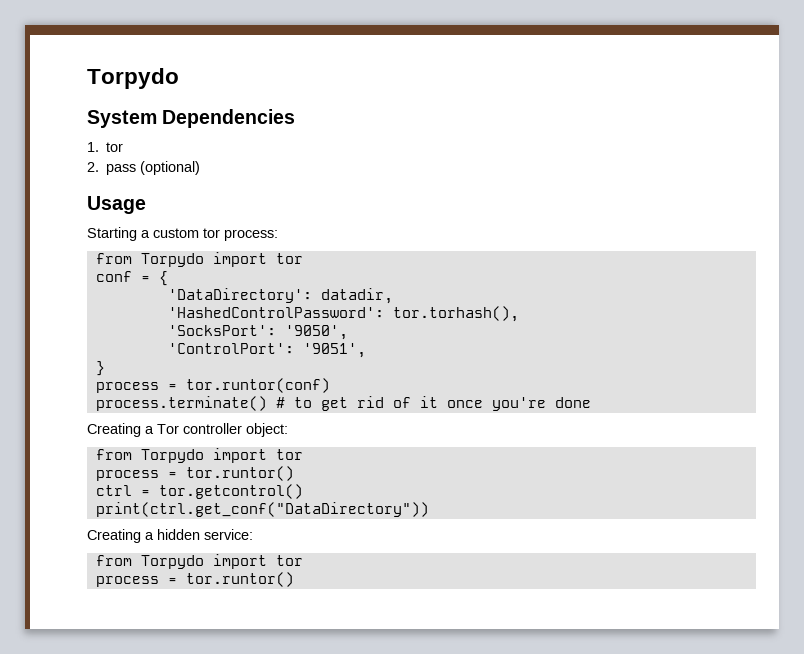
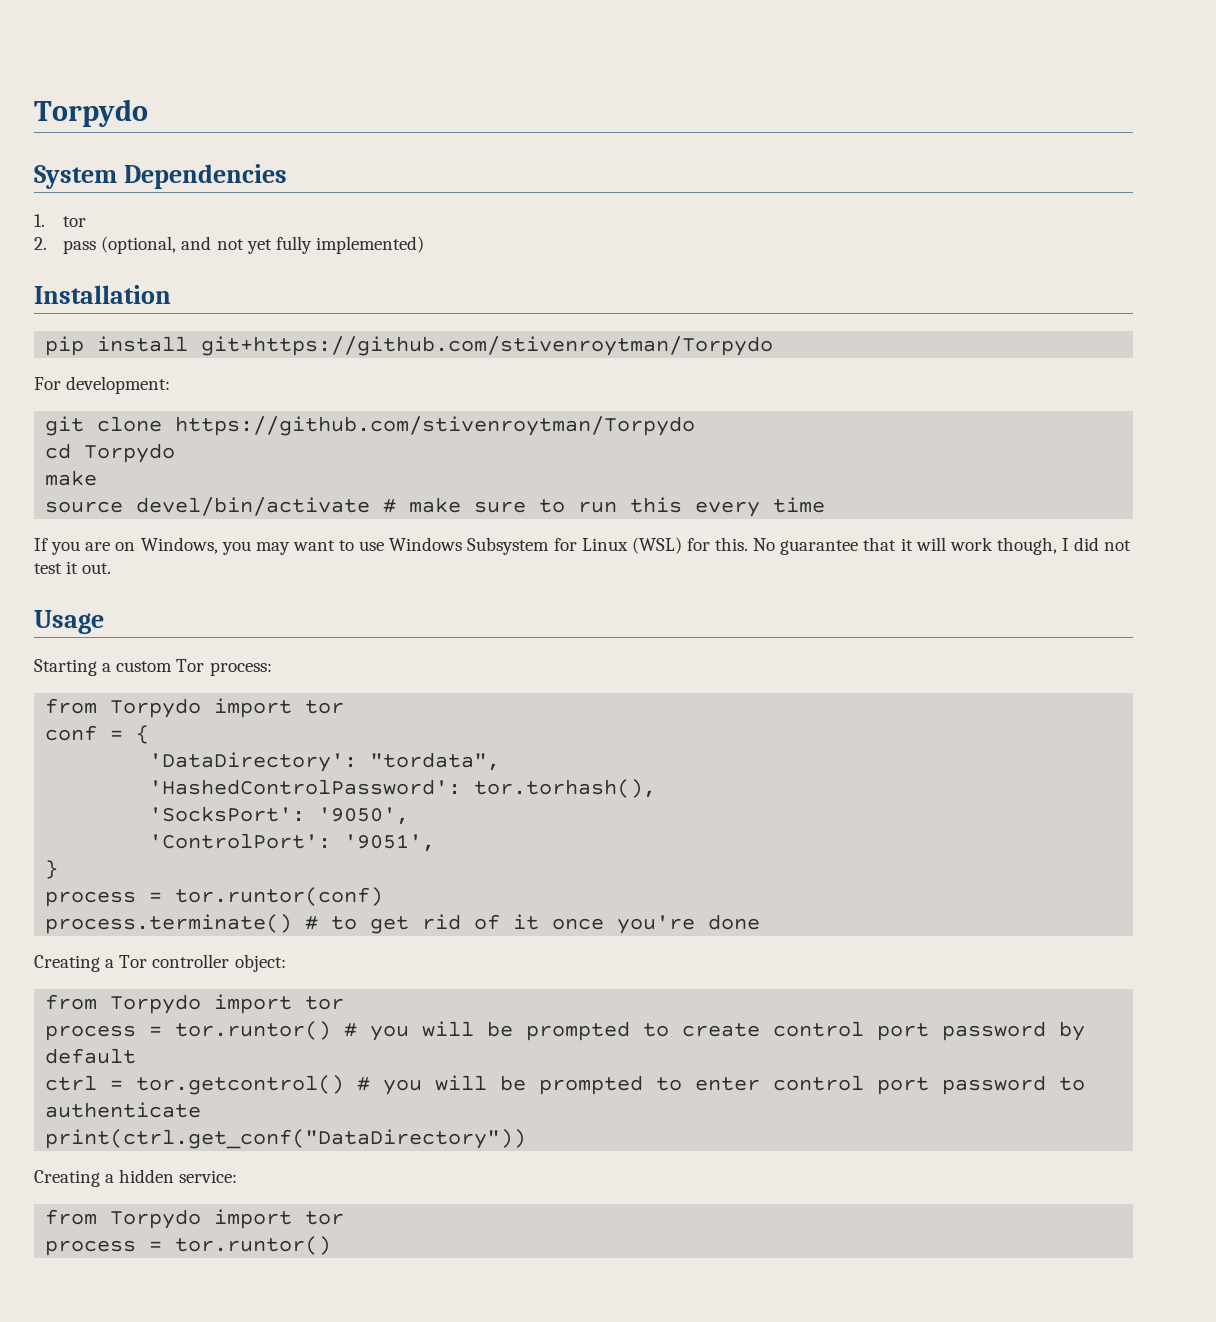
[140,161,201,175] (optional) -> [101,236,424,254] [34,285,171,304] [45,336,774,356] [34,376,171,394] [45,416,696,436] [45,443,176,463] [45,470,98,486] [45,497,826,517] [34,537,1132,555] [34,561,112,574] (optional, and not yet fully implemented) // Installation // pip install git+https://github.com/stivenroytman/Torpydo // For development: // git clone https://github.com/stivenroytman/Torpydo // cd Torpydo // make // source devel/bin/activate # make sure to run this every time // If you are on Windows, you may want to use Windows Subsystem for Linux (WSL) for this. No guarantee that it will work though, I did not test it out.
[203,228,220,238] tor -> [176,659,205,672] Tor
[320,288,393,304] datadir, -> [370,752,501,771] "tordata",
[95,484,303,499] // ctrl = tor.getcontrol() -> [344,1021,1086,1041] [45,1048,137,1064] [45,1075,1086,1095] [45,1102,202,1118] # you will be prompted to create control port password by default // ctrl = tor.getcontrol() # you will be prompted to enter control port password to authenticate

